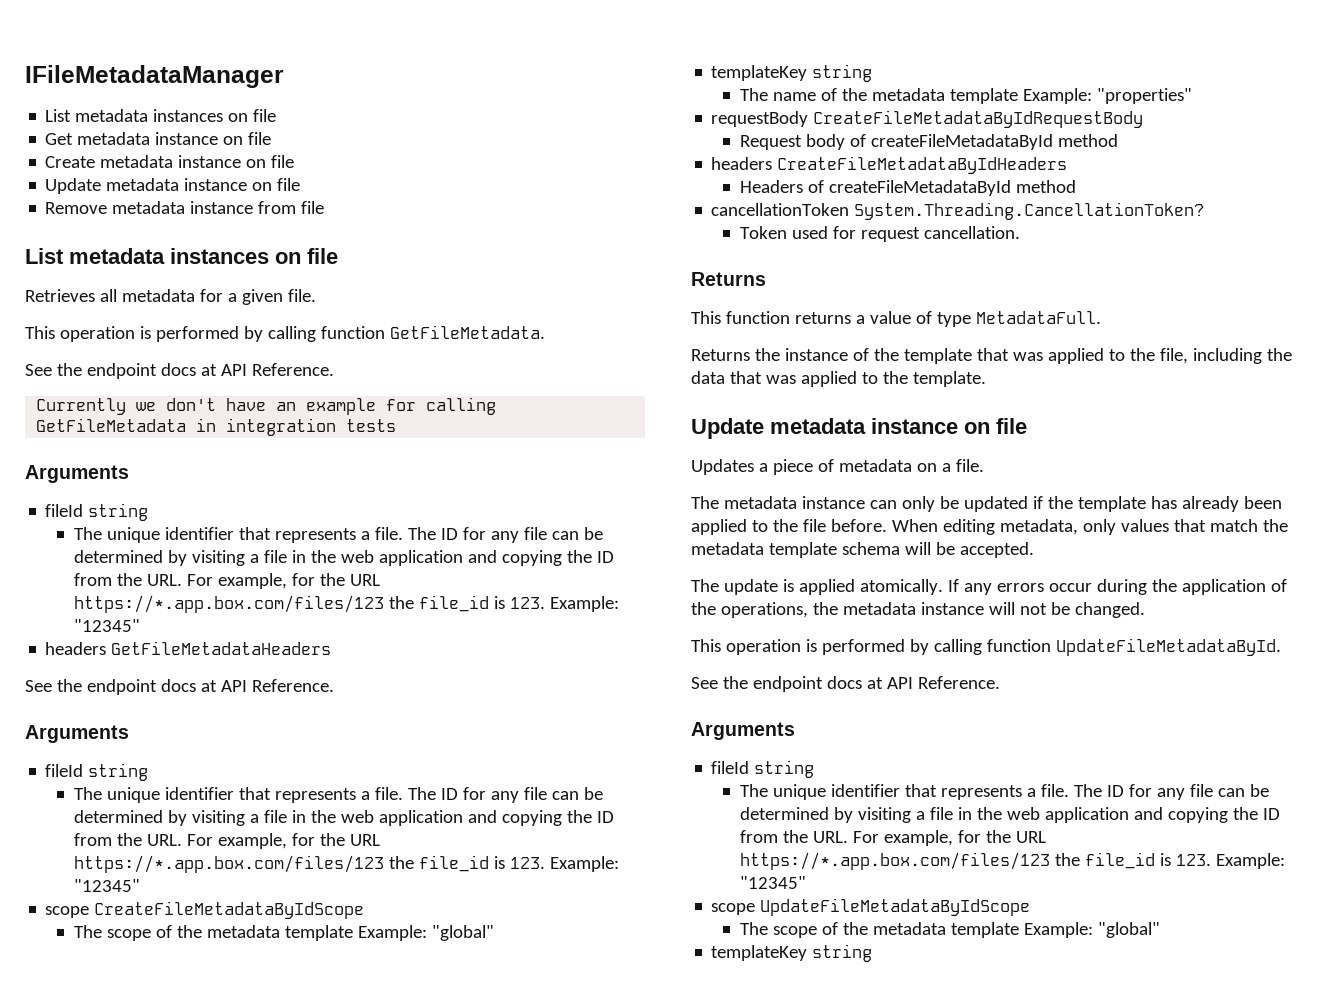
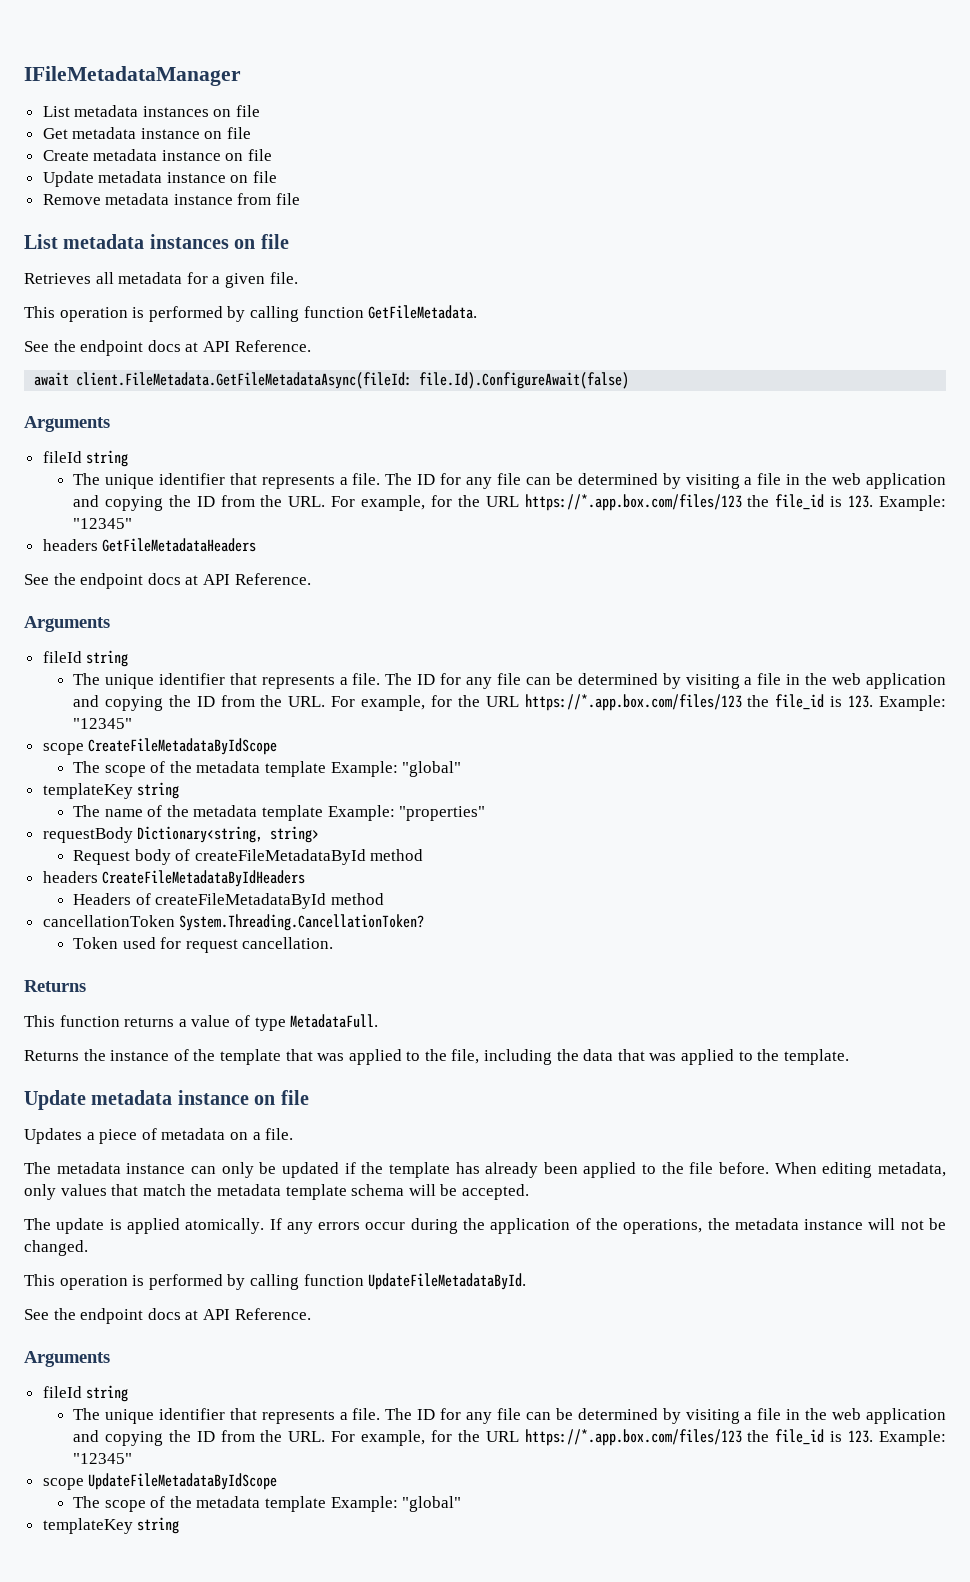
[36,397,497,415] [36,418,397,436] Currently we don't have an example for calling GetFileMetadata in integration tests -> [34,372,630,389] await client.FileMetadata.GetFileMetadataAsync(fileId: file.Id).ConfigureAwait(false)
[813,110,1144,128] CreateFileMetadataByIdRequestBody -> [137,826,320,843] Dictionary<string, string>

